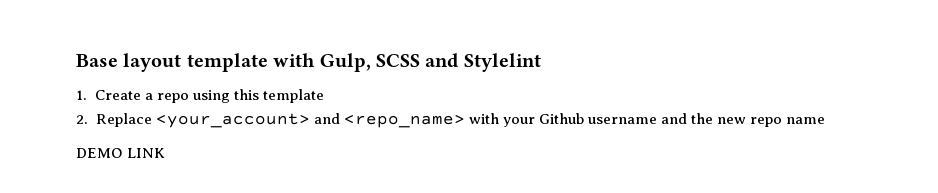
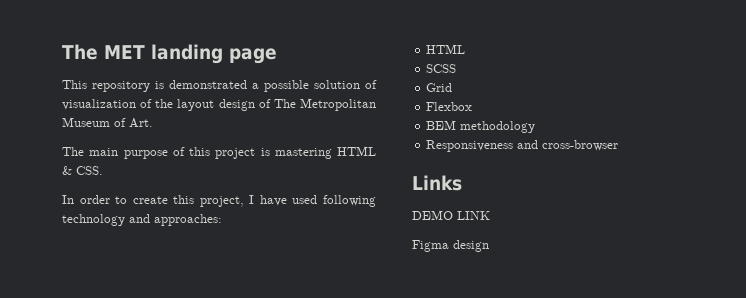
[76,53,541,72] [76,89,324,103] [76,113,826,128] Base layout template with Gulp, SCSS and Stylelint // 1. Create a repo using this template // 2. Replace <your_account> and <repo_name> with your Github username and the new repo name -> [62,44,277,64] [62,80,377,92] [62,98,376,111] [62,117,153,128] [62,146,376,159] [62,166,103,175] [62,195,376,207] [62,214,222,226] [426,44,466,54] [426,64,457,73] [426,83,453,92] [426,102,473,111] [426,120,536,133] [426,140,619,152] [412,175,462,191] The MET landing page // This repository is demonstrated a possible solution of visualization of the layout design of The Metropolitan Museum of Art. // The main purpose of this project is mastering HTML & CSS. // In order to create this project, I have used following technology and approaches: // HTML // SCSS // Grid // Flexbox // BEM methodology // Responsiveness and cross-browser // Links
(166, 153) none -> [412,240,489,252] // Figma design

